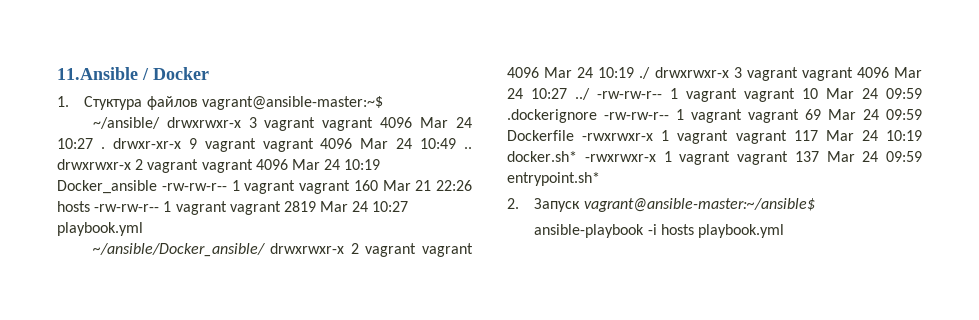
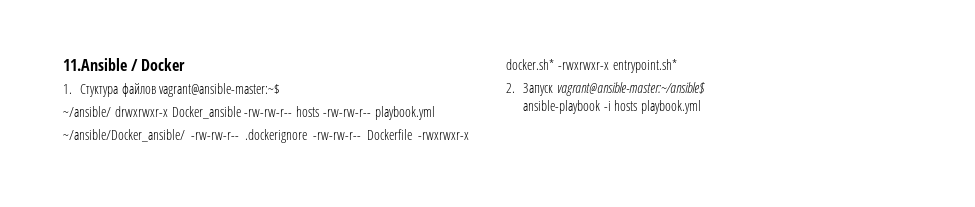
[248,117,473,131] [57,138,472,152] [57,159,381,173] [57,180,472,194] [57,201,409,215] [57,222,143,236] [92,243,473,257] [507,67,922,81] [507,88,922,102] [507,109,922,123] [507,130,922,144] [507,151,922,165] 3 vagrant vagrant 4096 Mar 24 10:27 . drwxr-xr-x 9 vagrant vagrant 4096 Mar 24 10:49 .. drwxrwxr-x 2 vagrant vagrant 4096 Mar 24 10:19 Docker_ansible -rw-rw-r-- 1 vagrant vagrant 160 Mar 21 22:26 hosts -rw-rw-r-- 1 vagrant vagrant 2819 Mar 24 10:27 playbook.yml // ~/ansible/Docker_ansible/ drwxrwxr-x 2 vagrant vagrant 4096 Mar 24 10:19 ./ drwxrwxr-x 3 vagrant vagrant 4096 Mar 24 10:27 ../ -rw-rw-r-- 1 vagrant vagrant 10 Mar 24 09:59 .dockerignore -rw-rw-r-- 1 vagrant vagrant 69 Mar 24 09:59 Dockerfile -rwxrwxr-x 1 vagrant vagrant 117 Mar 24 10:19 docker.sh* -rwxrwxr-x 1 vagrant vagrant 137 Mar 24 09:59 -> [171,106,435,120] [63,129,469,143] [506,59,609,70] Docker_ansible -rw-rw-r-- hosts -rw-rw-r-- playbook.yml // ~/ansible/Docker_ansible/ -rw-rw-r-- .dockerignore -rw-rw-r-- Dockerfile -rwxrwxr-x docker.sh* -rwxrwxr-x

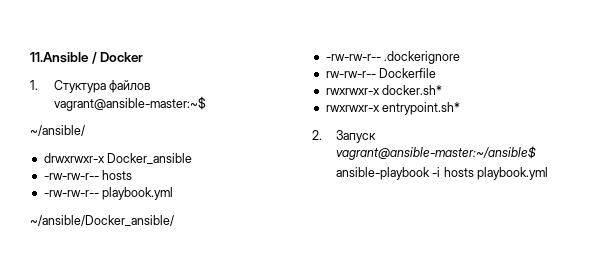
(111, 111) none -> (85, 130) //
(241, 112) none -> (193, 158) //
(320, 111) none -> (133, 175) //
(185, 135) none -> (174, 220) //
[313,132,361,140] -rw-rw-r-- -> [325,71,376,78] // rw-rw-r--
[418,132,469,140] -rwxrwxr-x -> [325,88,380,95] // rwxrwxr-x
[557,62,609,70] -rwxrwxr-x -> [325,105,380,112] // rwxrwxr-x

